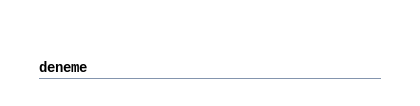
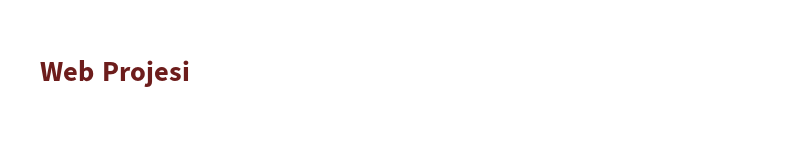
[39,61,87,72] deneme -> [40,60,190,87] Web Projesi

